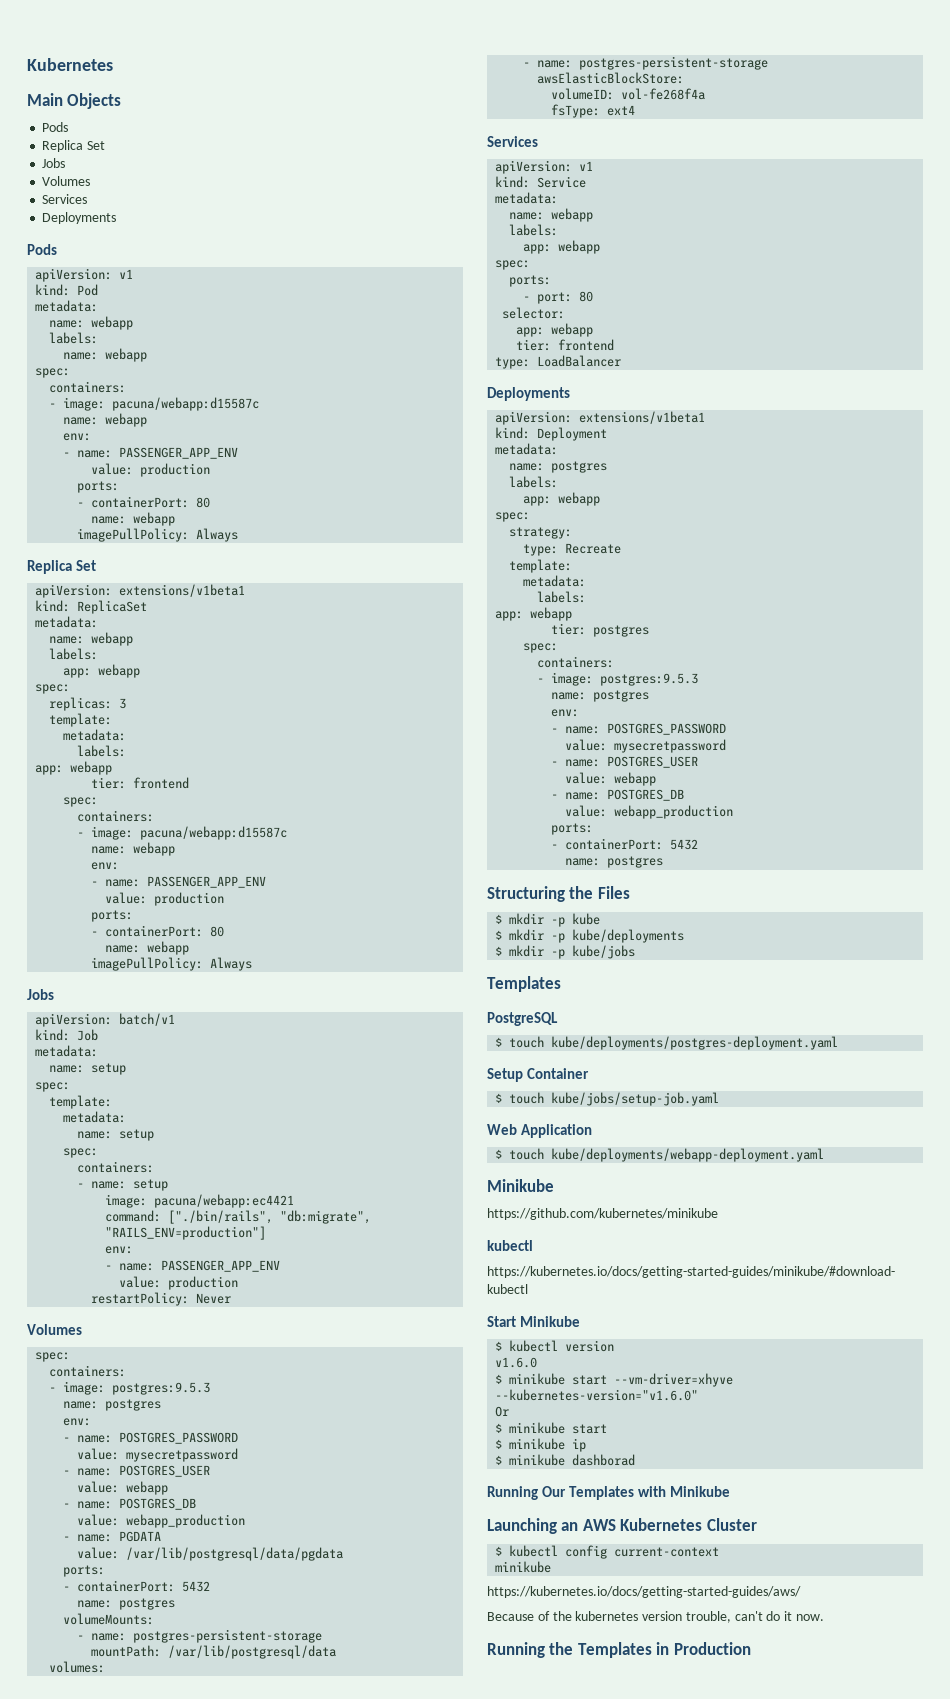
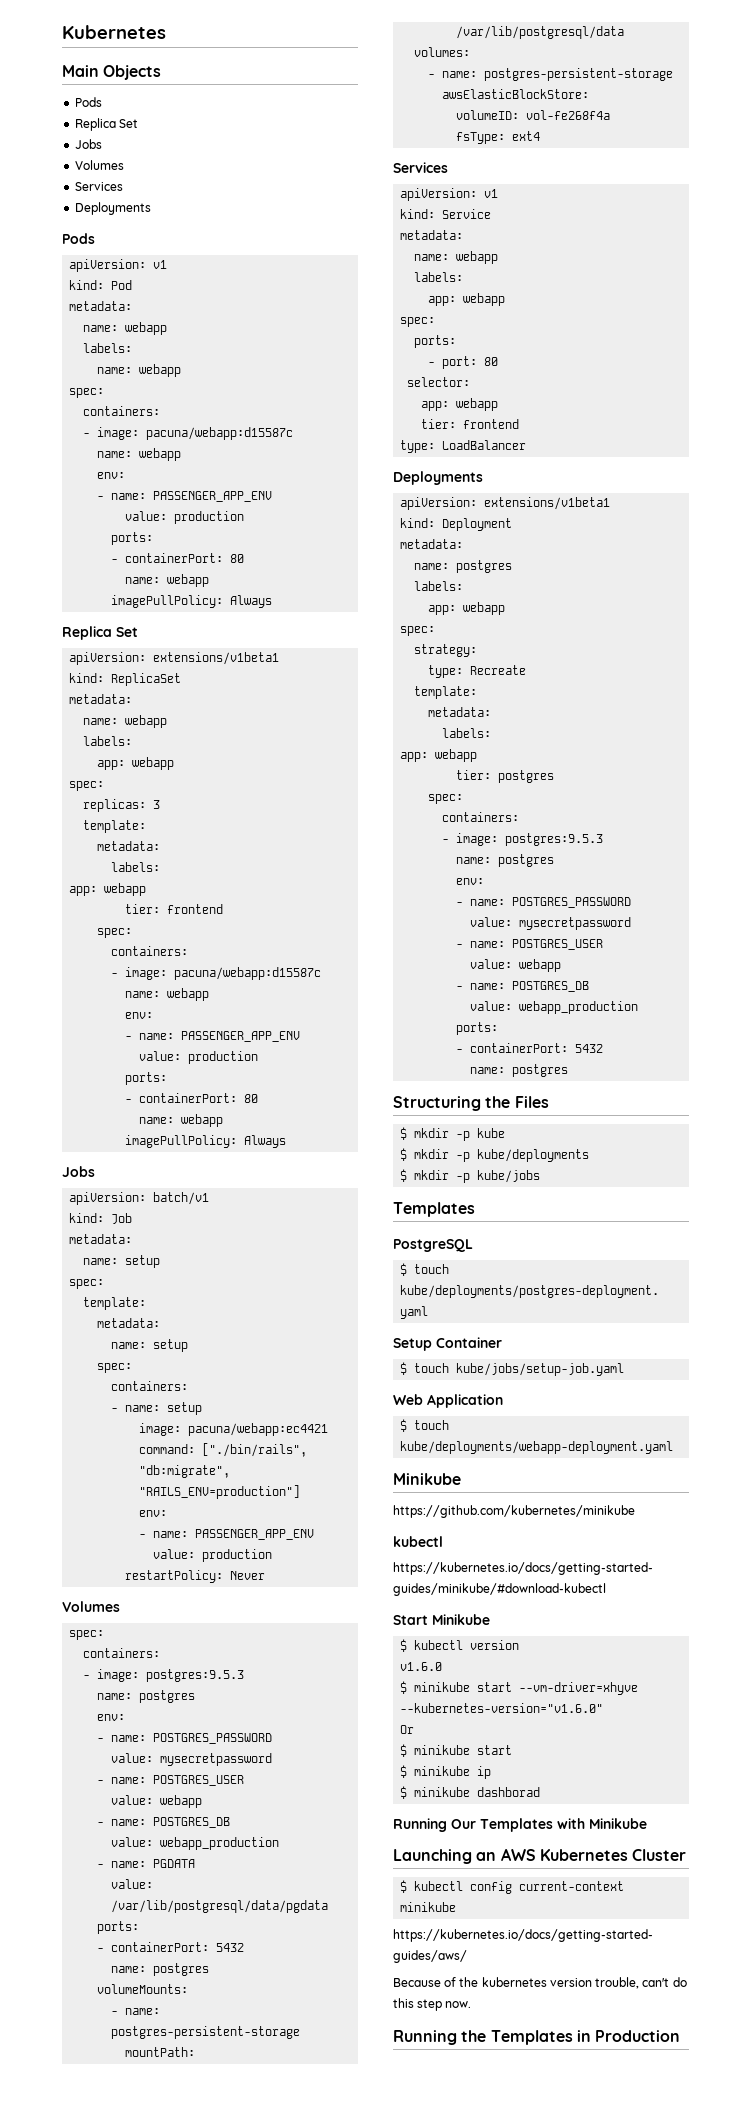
[784,1611,793,1621] it -> [393,1998,443,2011] this step

